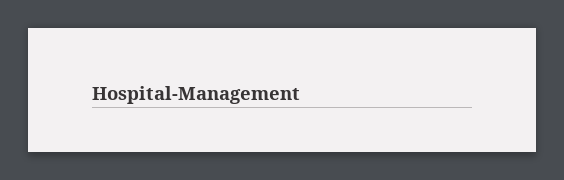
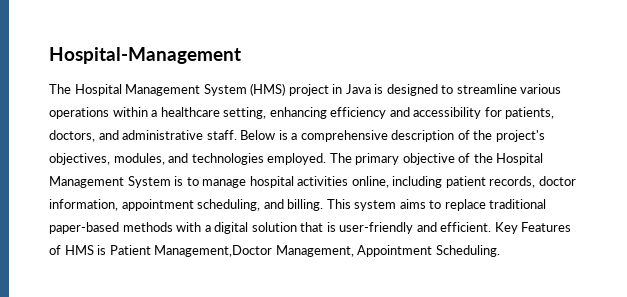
(300, 95) none -> [49,83,562,96] [49,107,555,119] [49,130,545,142] [49,153,544,165] [49,176,576,188] [49,199,547,211] [49,222,572,234] [49,245,500,257] // The Hospital Management System (HMS) project in Java is designed to streamline various operations within a healthcare setting, enhancing efficiency and accessibility for patients, doctors, and administrative staff. Below is a comprehensive description of the project's objectives, modules, and technologies employed. The primary objective of the Hospital Management System is to manage hospital activities online, including patient records, doctor information, appointment scheduling, and billing. This system aims to replace traditional paper-based methods with a digital solution that is user-friendly and efficient. Key Features of HMS is Patient Management,Doctor Management, Appointment Scheduling.

